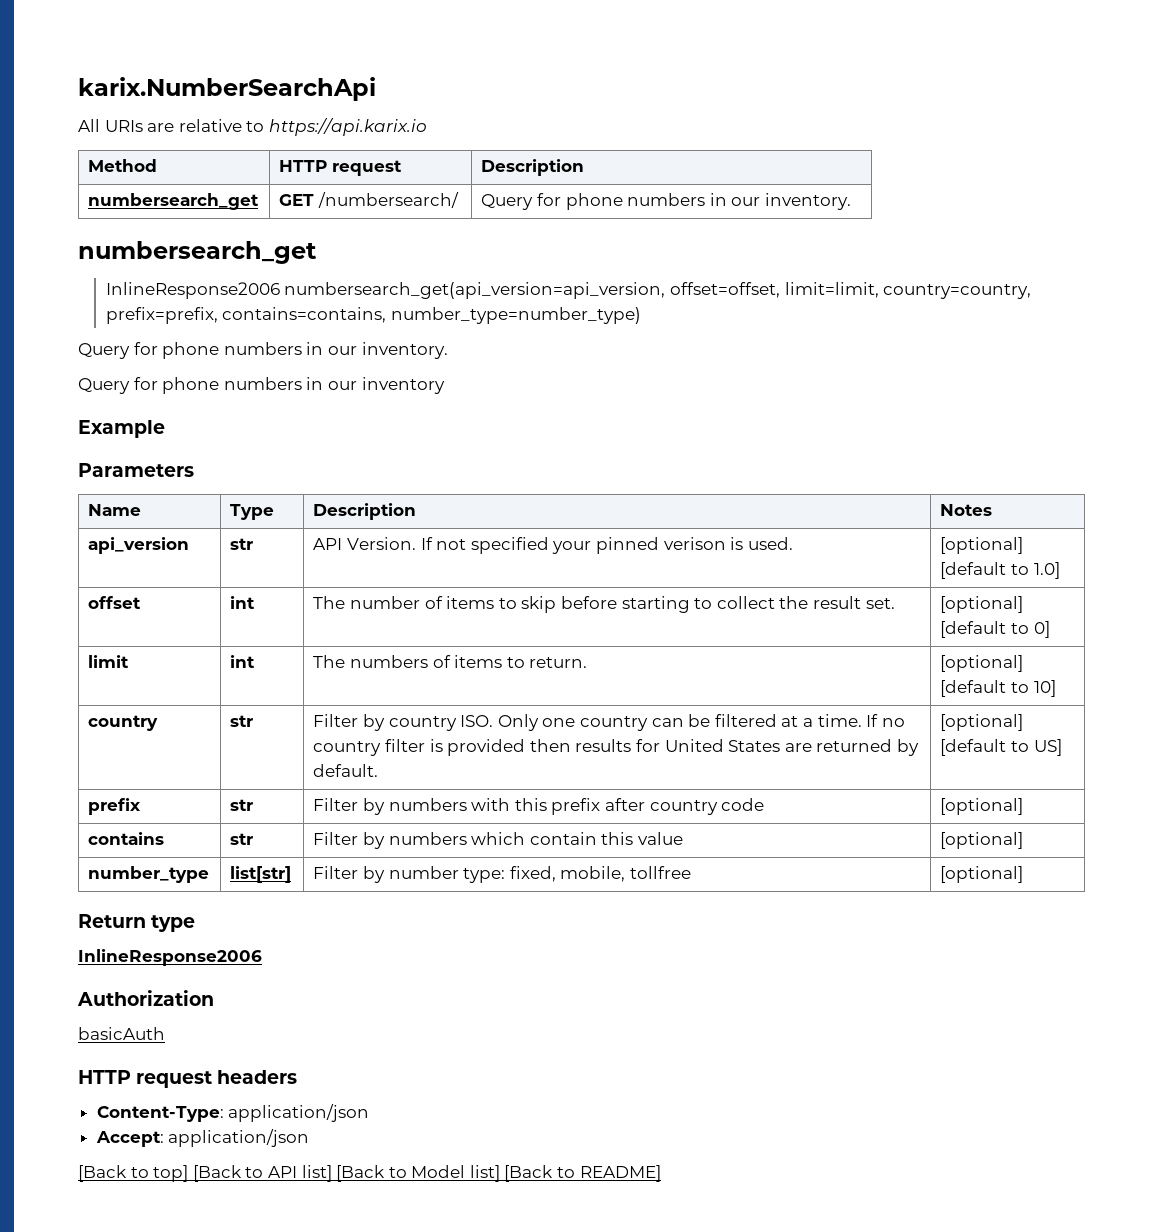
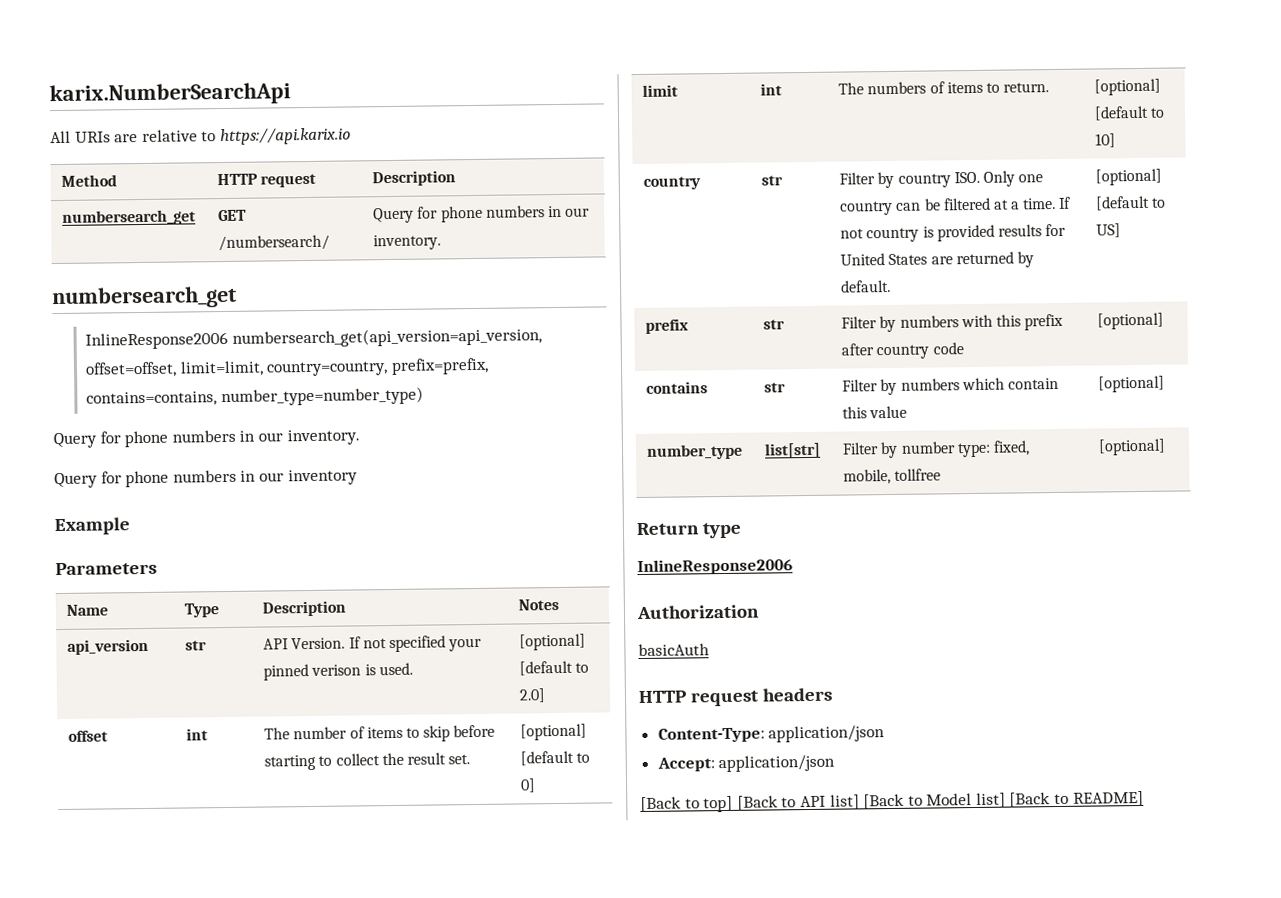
[1033,562,1060,579] 1.0] -> [519,688,547,703] 2.0]
[881,718,905,727] [313,739,426,756] no country filter -> [840,227,920,243] not country
[529,739,571,752] then -> (995, 233) none

